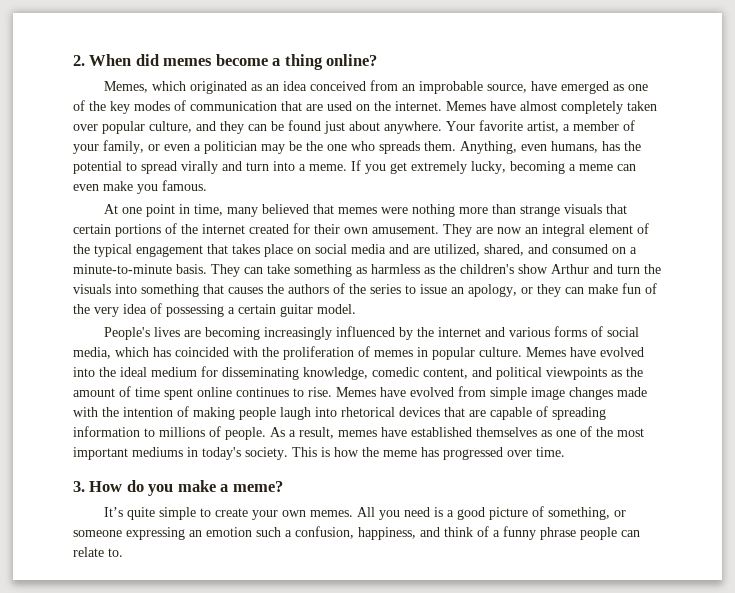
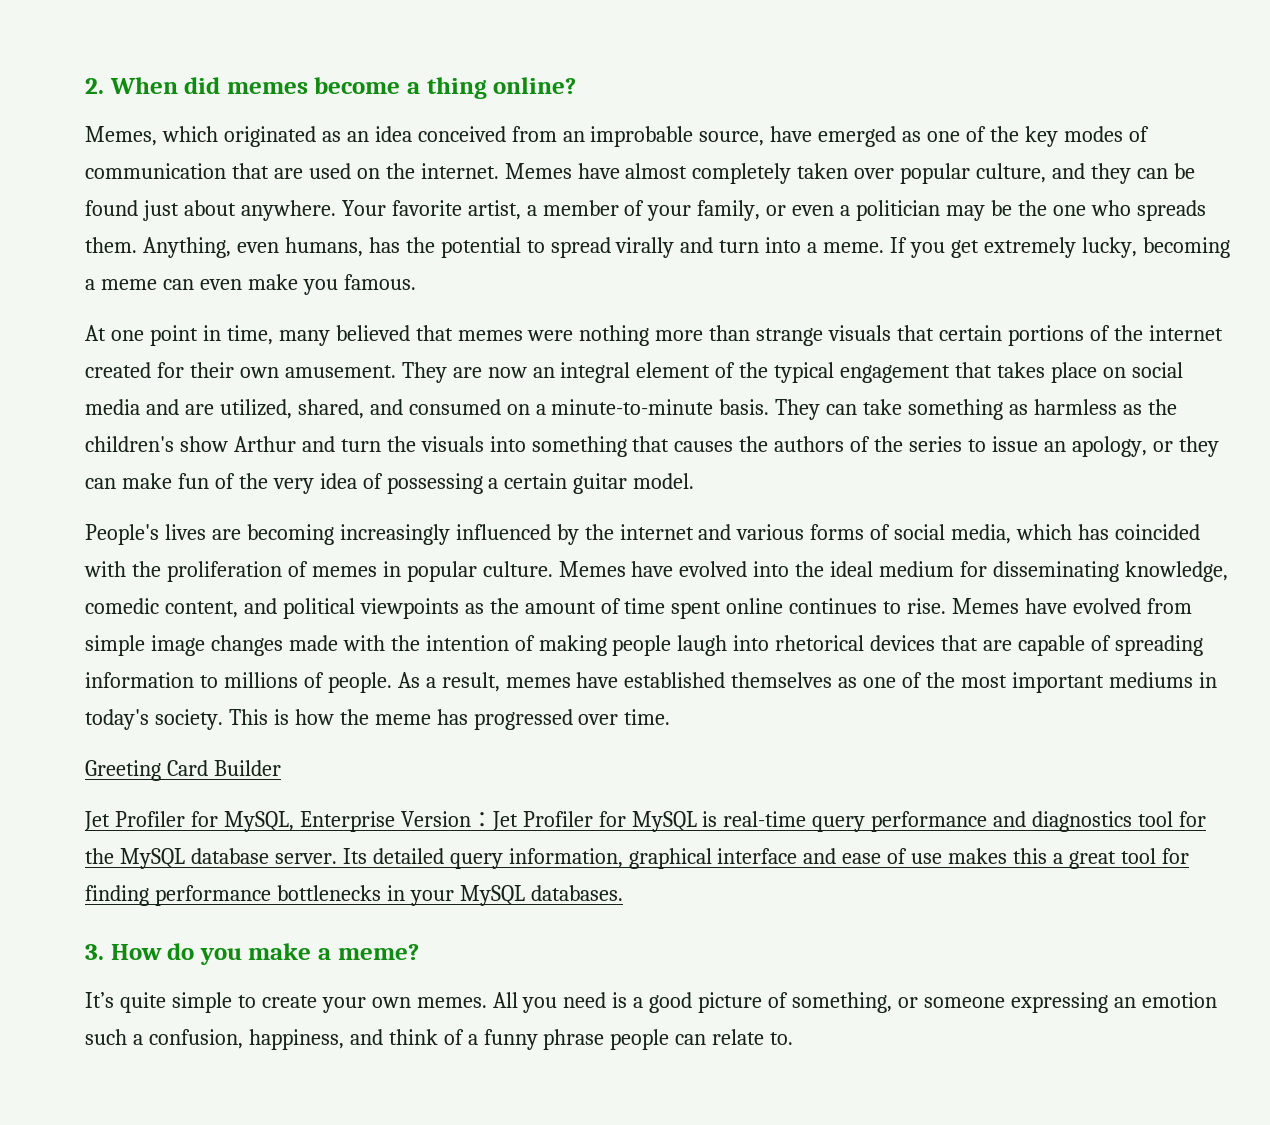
(565, 452) none -> [85,760,281,781] [84,811,1207,832] [85,848,1189,869] [85,885,623,906] // Greeting Card Builder // Jet Profiler for MySQL, Enterprise Version：Jet Profiler for MySQL is real-time query performance and diagnostics tool for the MySQL database server. Its detailed query information, graphical interface and ease of use makes this a great tool for finding performance bottlenecks in your MySQL databases.

